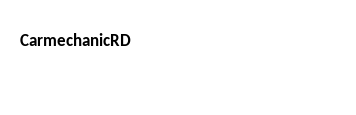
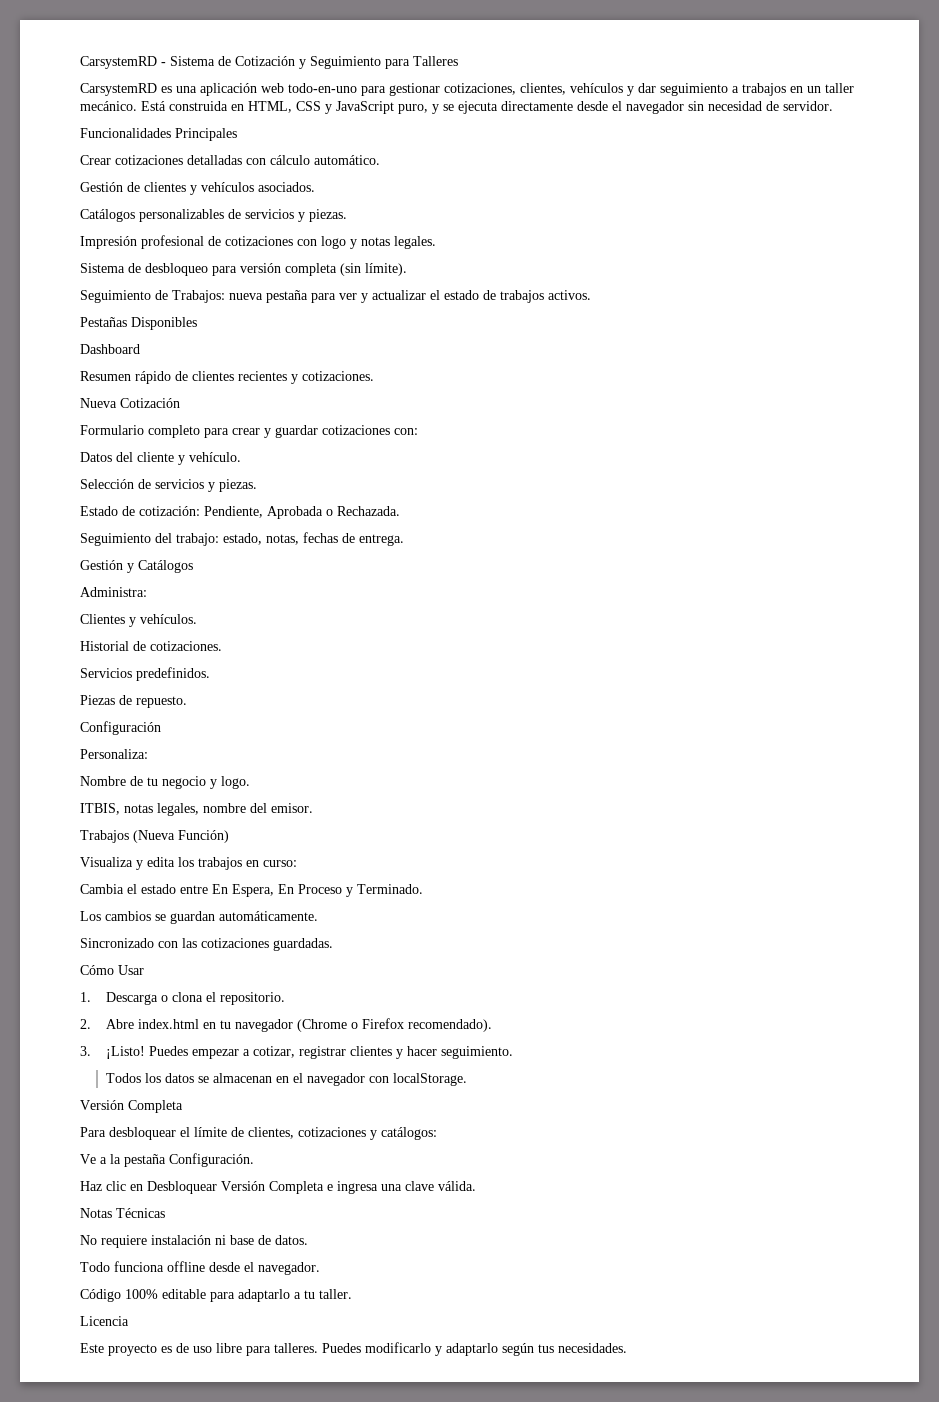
[20,33,131,46] CarmechanicRD -> [80,56,458,69] [80,83,854,96] [80,101,833,114] [80,128,237,141] [80,155,380,165] [80,182,315,195] [80,209,347,222] [80,235,436,249] [80,263,407,276] [80,290,591,303] [80,317,197,330] [80,344,140,354] [80,371,374,384] [80,398,180,408] [80,425,418,438] [80,452,241,465] [80,479,257,492] [80,506,400,519] [80,532,404,546] [80,560,193,573] [80,587,147,597] [80,614,197,627] [80,641,222,651] [80,667,210,681] [80,695,187,708] [80,721,161,735] [80,749,148,759] [80,776,250,789] [80,803,313,816] [80,830,229,843] [80,857,297,870] [80,884,423,897] [80,911,318,924] [80,938,333,951] [80,965,144,975] [80,992,285,1005] [80,1018,492,1032] [80,1046,513,1059] [105,1073,467,1086] [80,1100,183,1113] [80,1127,437,1140] [80,1153,254,1167] [80,1181,476,1194] [80,1208,165,1218] [80,1235,308,1248] [80,1261,320,1275] [80,1289,352,1302] [80,1316,129,1326] [80,1342,627,1356] CarsystemRD - Sistema de Cotización y Seguimiento para Talleres // CarsystemRD es una aplicación web todo-en-uno para gestionar cotizaciones, clientes, vehículos y dar seguimiento a trabajos en un taller mecánico. Está construida en HTML, CSS y JavaScript puro, y se ejecuta directamente desde el navegador sin necesidad de servidor. // Funcionalidades Principales // Crear cotizaciones detalladas con cálculo automático. // Gestión de clientes y vehículos asociados. // Catálogos personalizables de servicios y piezas. // Impresión profesional de cotizaciones con logo y notas legales. // Sistema de desbloqueo para versión completa (sin límite). // Seguimiento de Trabajos: nueva pestaña para ver y actualizar el estado de trabajos activos. // Pestañas Disponibles // Dashboard // Resumen rápido de clientes recientes y cotizaciones. // Nueva Cotización // Formulario completo para crear y guardar cotizaciones con: // Datos del cliente y vehículo. // Selección de servicios y piezas. // Estado de cotización: Pendiente, Aprobada o Rechazada. // Seguimiento del trabajo: estado, notas, fechas de entrega. // Gestión y Catálogos // Administra: // Clientes y vehículos. // Historial de cotizaciones. // Servicios predefinidos. // Piezas de repuesto. // Configuración // Personaliza: // Nombre de tu negocio y logo. // ITBIS, notas legales, nombre del emisor. // Trabajos (Nueva Función) // Visualiza y edita los trabajos en curso: // Cambia el estado entre En Espera, En Proceso y Terminado. // Los cambios se guardan automáticamente. // Sincronizado con las cotizaciones guardadas. // Cómo Usar // 1. Descarga o clona el repositorio. // 2. Abre index.html en tu navegador (Chrome o Firefox recomendado). // 3. ¡Listo! Puedes empezar a cotizar, registrar clientes y hacer seguimiento. // Todos los datos se almacenan en el navegador con localStorage. // Versión Completa // Para desbloquear el límite de clientes, cotizaciones y catálogos: // Ve a la pestaña Configuración. // Haz clic en Desbloquear Versión Completa e ingresa una clave válida. // Notas Técnicas // No requiere instalación ni base de datos. // Todo funciona offline desde el navegador. // Código 100% editable para adaptarlo a tu taller. // Licencia // Este proyecto es de uso libre para talleres. Puedes modificarlo y adaptarlo según tus necesidades.

